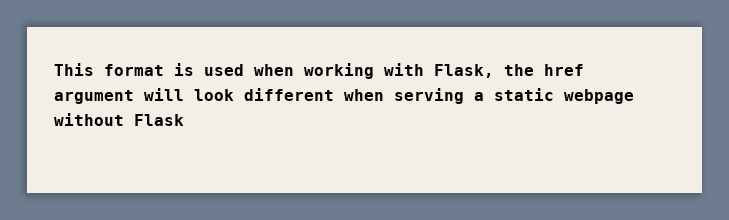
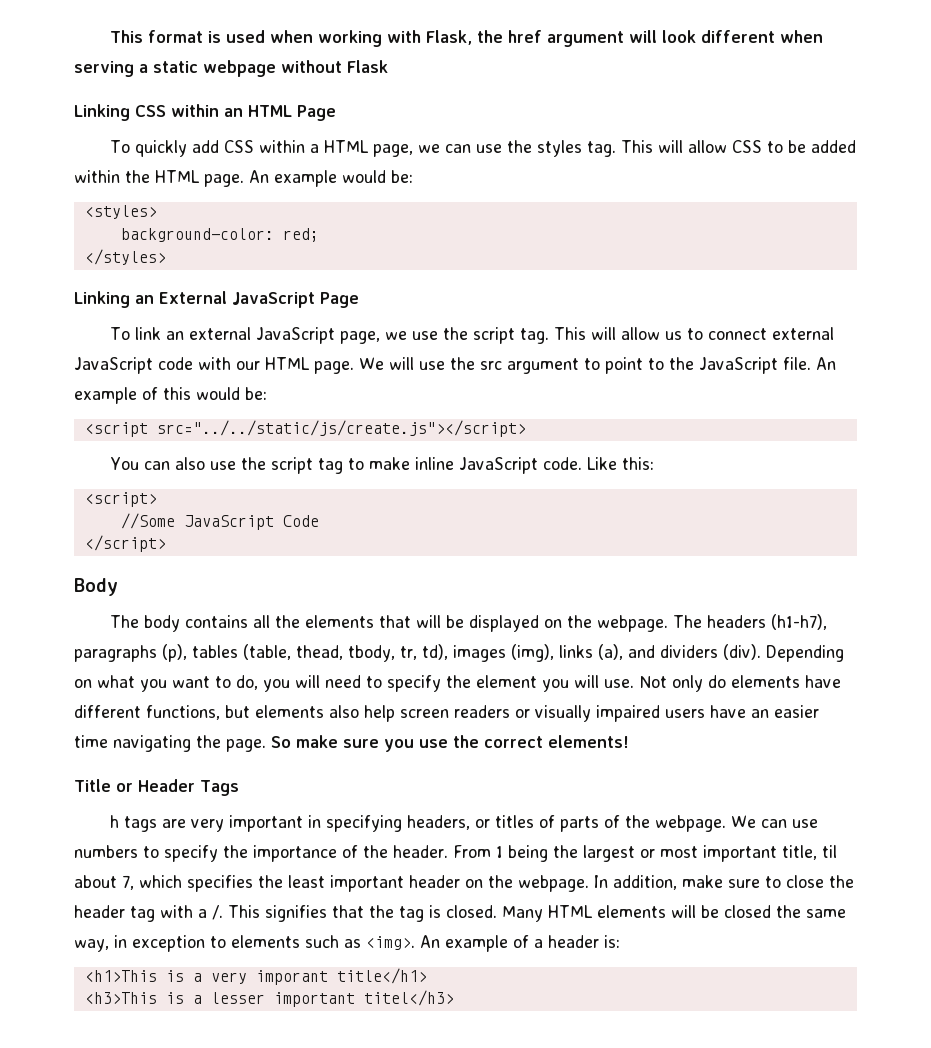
(184, 120) none -> [74,104,336,121] [109,140,856,157] [74,170,413,187] [84,205,157,219] [120,228,319,242] [84,249,166,265] [74,291,359,308] [109,327,834,344] [74,357,836,374] [74,387,267,404] [84,420,526,437] [109,457,654,474] [84,492,157,507] [120,513,319,530] [84,535,166,552] [74,578,118,596] [109,614,827,632] [74,644,844,662] [74,675,841,692] [74,705,819,722] [74,735,629,752] [74,779,239,796] [109,815,818,832] [74,845,837,862] [74,875,854,892] [74,905,846,922] [74,935,620,952] [84,968,427,985] [84,990,454,1007] // Linking CSS within an HTML Page // To quickly add CSS within a HTML page, we can use the styles tag. This will allow CSS to be added within the HTML page. An example would be: // <styles> // background-color: red; // </styles> // Linking an External JavaScript Page // To link an external JavaScript page, we use the script tag. This will allow us to connect external JavaScript code with our HTML page. We will use the src argument to point to the JavaScript file. An example of this would be: // <script src="../../static/js/create.js"></script> // You can also use the script tag to make inline JavaScript code. Like this: // <script> // //Some JavaScript Code // </script> // Body // The body contains all the elements that will be displayed on the webpage. The headers (h1-h7), paragraphs (p), tables (table, thead, tbody, tr, td), images (img), links (a), and dividers (div). Depending on what you want to do, you will need to specify the element you will use. Not only do elements have different functions, but elements also help screen readers or visually impaired users have an easier time navigating the page. So make sure you use the correct elements! // Title or Header Tags // h tags are very important in specifying headers, or titles of parts of the webpage. We can use numbers to specify the importance of the header. From 1 being the largest or most important title, til about 7, which specifies the least important header on the webpage. In addition, make sure to close the header tag with a /. This signifies that the tag is closed. Many HTML elements will be closed the same way, in exception to elements such as <img>. An example of a header is: // <h1>This is a very imporant title</h1> // <h3>This is a lesser important titel</h3>

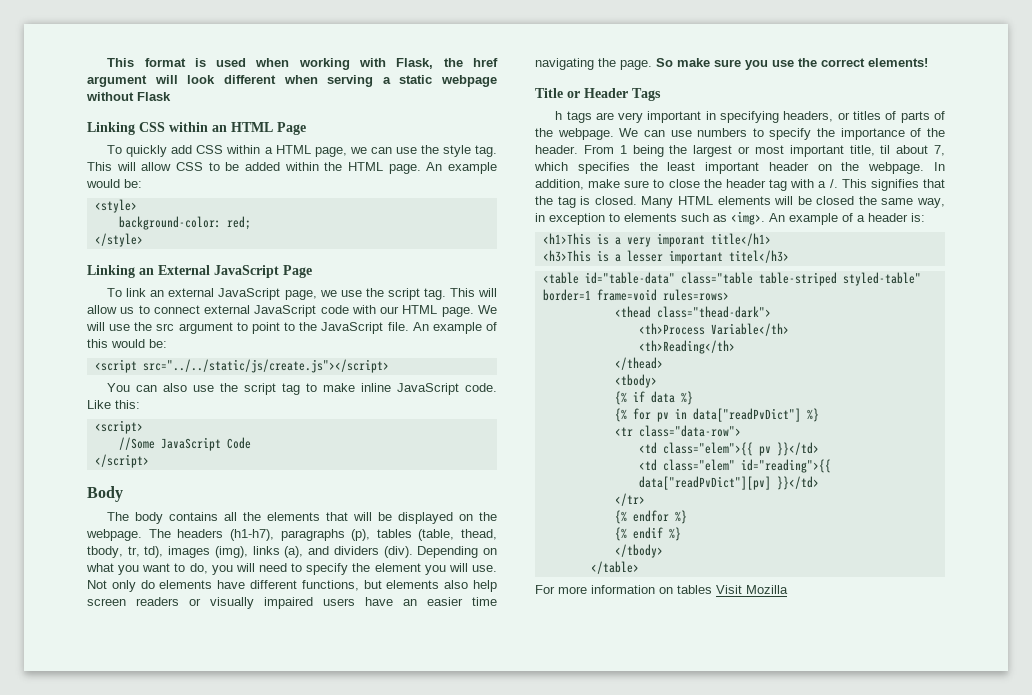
[536,140,582,157] styles -> [442,145,471,157] style
[84,205,157,219] <styles> -> [94,199,137,213] <style>
[84,249,166,265] </styles> -> [94,233,143,247] </style>
(454, 998) none -> [542,272,921,286] [542,289,729,301] [614,306,771,318] [638,323,789,336] [638,340,735,354] [614,357,663,370] [614,374,657,388] [614,391,693,405] [614,408,819,422] [614,425,741,437] [638,442,819,456] [638,459,831,473] [638,476,819,490] [614,493,645,506] [614,510,687,524] [614,527,681,541] [614,544,663,558] [590,561,639,574] [535,585,788,594] // <table id="table-data" class="table table-striped styled-table" border=1 frame=void rules=rows> // <thead class="thead-dark"> // <th>Process Variable</th> // <th>Reading</th> // </thead> // <tbody> // {% if data %} // {% for pv in data["readPvDict"] %} // <tr class="data-row"> // <td class="elem">{{ pv }}</td> // <td class="elem" id="reading">{{ data["readPvDict"][pv] }}</td> // </tr> // {% endfor %} // {% endif %} // </tbody> // </table> // For more information on tables Visit Mozilla

